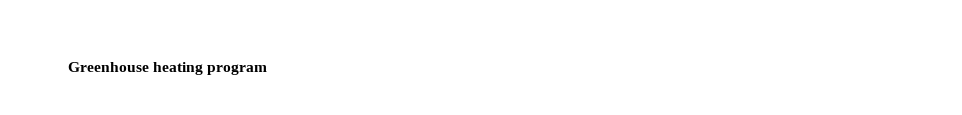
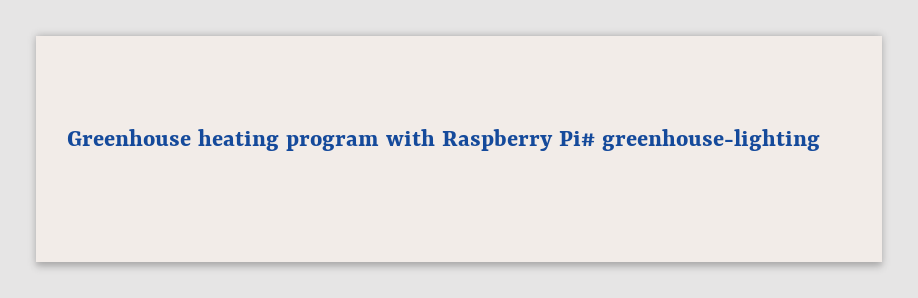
(268, 69) none -> [386,129,821,151] with Raspberry Pi# greenhouse-lighting

